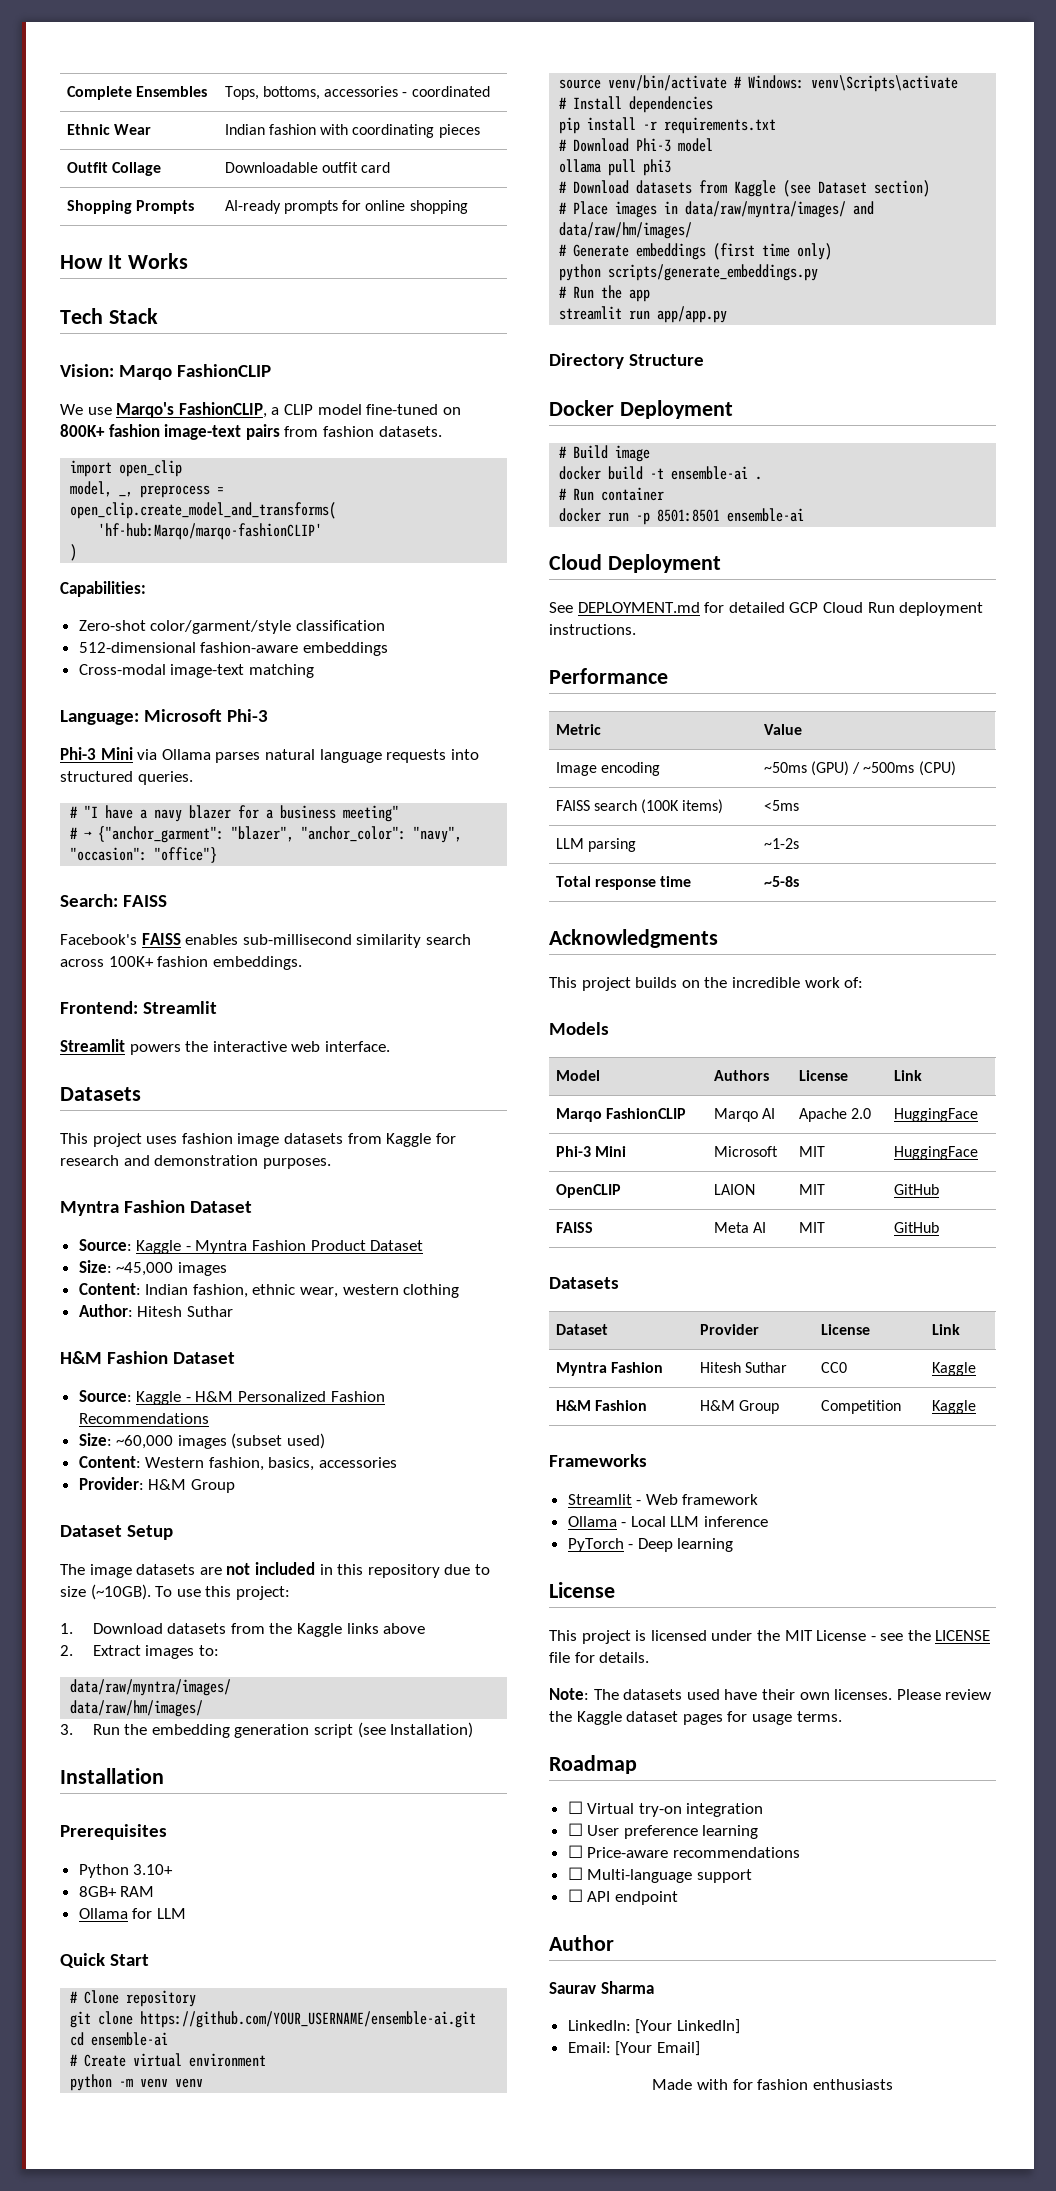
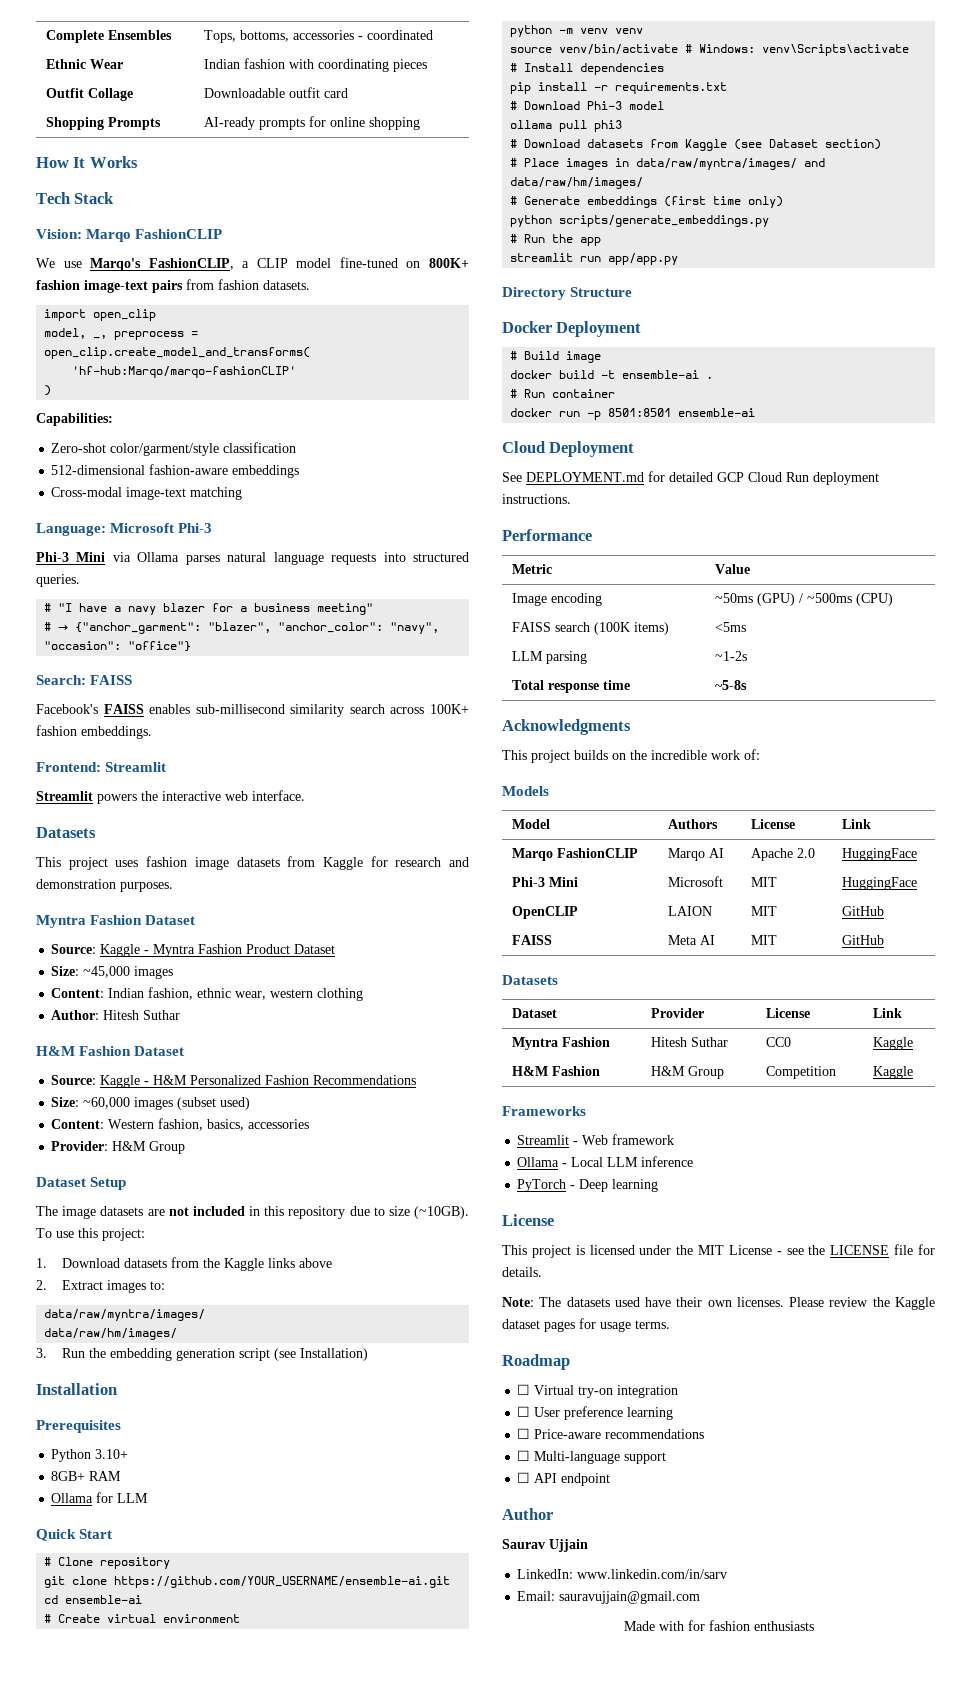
[600,1981,654,1994] Sharma -> [549,1539,588,1552] Ujjain
[635,2019,740,2034] [Your LinkedIn] -> [577,1569,728,1579] www.linkedin.com/in/sarv
[615,2041,700,2056] [Your Email] -> [559,1591,701,1604] sauravujjain@gmail.com

